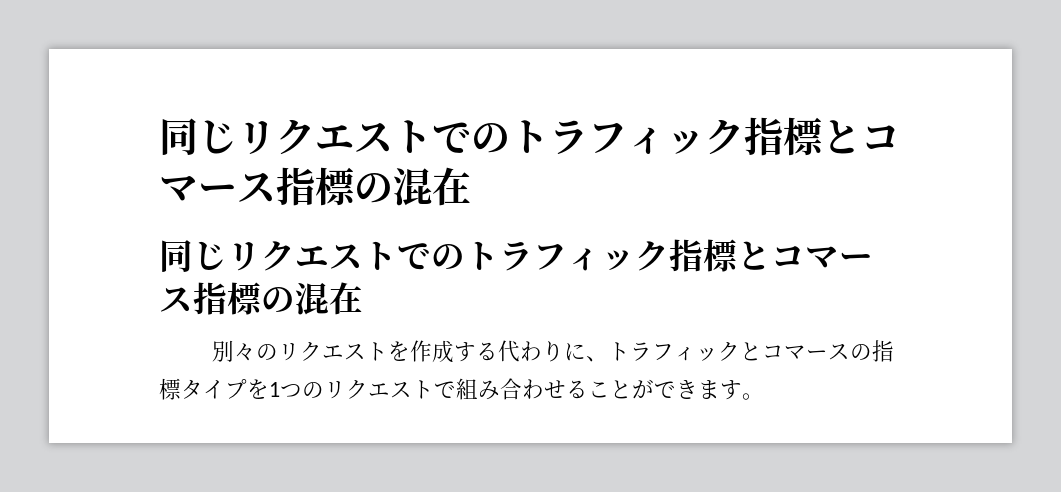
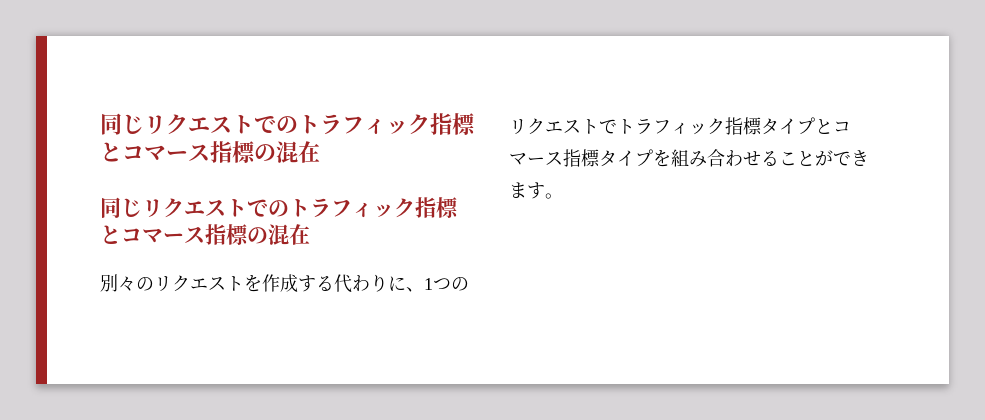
[607,340,894,362] [159,378,269,400] トラフィックとコマースの指標タイプを -> (424, 289) none
(456, 389) none -> [617,117,851,135] [509,149,671,167] トラフィック指標タイプとコマース指標タイプを

